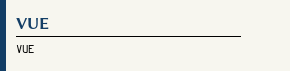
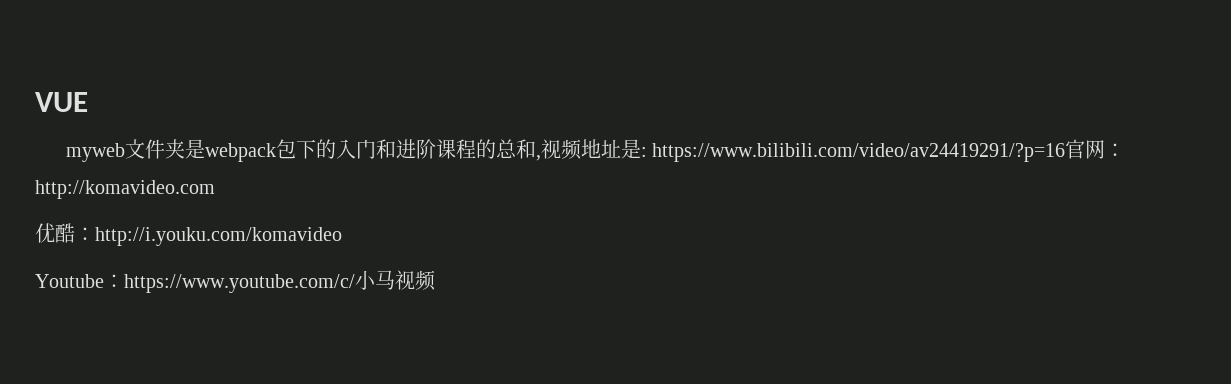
[16,45,34,53] VUE -> [65,139,1126,162] [35,180,215,199] [35,223,342,246] [35,270,436,293] myweb文件夹是webpack包下的入门和进阶课程的总和,视频地址是: https://www.bilibili.com/video/av24419291/?p=16官网：http://komavideo.com // 优酷：http://i.youku.com/komavideo // Youtube：https://www.youtube.com/c/小马视频

